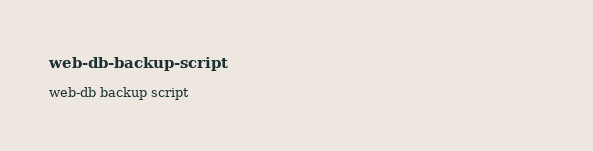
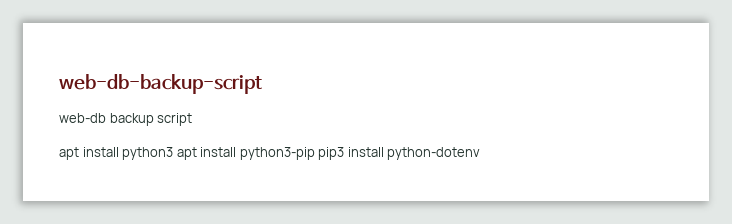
(189, 94) none -> [59,147,481,160] // apt install python3 apt install python3-pip pip3 install python-dotenv

